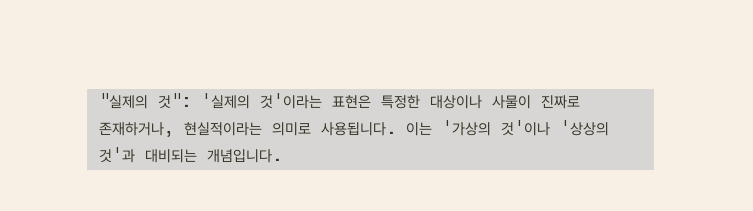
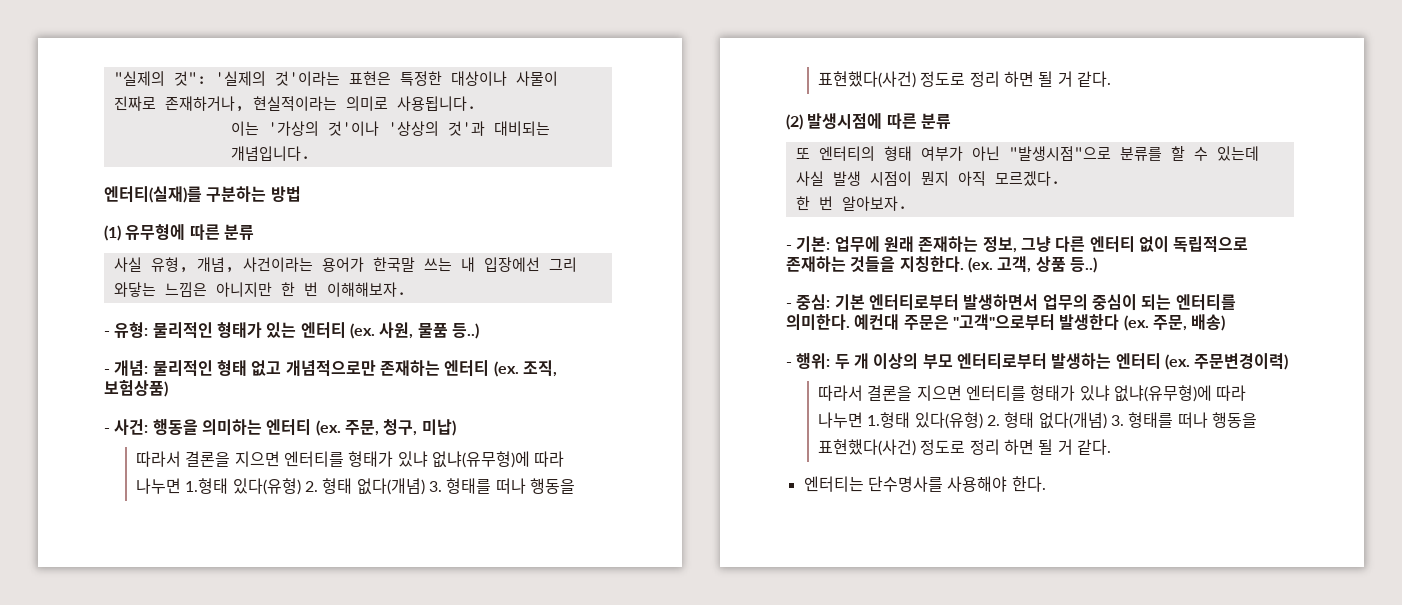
(396, 129) none -> (476, 103) //
(282, 156) none -> [104,186,301,203] [104,224,254,241] [113,257,577,273] [113,282,406,297] [104,322,479,339] [104,360,557,377] [104,380,168,397] [104,418,456,436] [135,451,565,468] [135,478,575,495] [817,71,1111,88] [786,113,951,130] [795,146,1259,161] [795,171,1060,186] [795,196,907,211] [786,236,1249,253] [786,256,1097,273] [786,294,1236,311] [786,314,1226,331] [786,352,1289,370] [817,385,1247,402] [817,412,1257,429] [817,439,1111,456] [803,476,1046,492] // 엔터티(실재)를 구분하는 방법 // (1) 유무형에 따른 분류 // 사실 유형, 개념, 사건이라는 용어가 한국말 쓰는 내 입장에선 그리 와닿는 느낌은 아니지만 한 번 이해해보자. // - 유형: 물리적인 형태가 있는 엔터티 (ex. 사원, 물품 등..) // - 개념: 물리적인 형태 없고 개념적으로만 존재하는 엔터티 (ex. 조직, 보험상품) // - 사건: 행동을 의미하는 엔터티 (ex. 주문, 청구, 미납) // 따라서 결론을 지으면 엔터티를 형태가 있냐 없냐(유무형)에 따라 나누면 1.형태 있다(유형) 2. 형태 없다(개념) 3. 형태를 떠나 행동을 표현했다(사건) 정도로 정리 하면 될 거 같다. // (2) 발생시점에 따른 분류 // 또 엔터티의 형태 여부가 아닌 "발생시점"으로 분류를 할 수 있는데 사실 발생 시점이 뭔지 아직 모르겠다. // 한 번 알아보자. // - 기본: 업무에 원래 존재하는 정보, 그냥 다른 엔터티 없이 독립적으로 존재하는 것들을 지칭한다. (ex. 고객, 상품 등..) // - 중심: 기본 엔터티로부터 발생하면서 업무의 중심이 되는 엔터티를 의미한다. 예컨대 주문은 "고객"으로부터 발생한다 (ex. 주문, 배송) // - 행위: 두 개 이상의 부모 엔터티로부터 발생하는 엔터티 (ex. 주문변경이력) // 따라서 결론을 지으면 엔터티를 형태가 있냐 없냐(유무형)에 따라 나누면 1.형태 있다(유형) 2. 형태 없다(개념) 3. 형태를 떠나 행동을 표현했다(사건) 정도로 정리 하면 될 거 같다. // 엔터티는 단수명사를 사용해야 한다.

